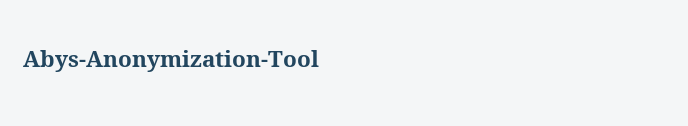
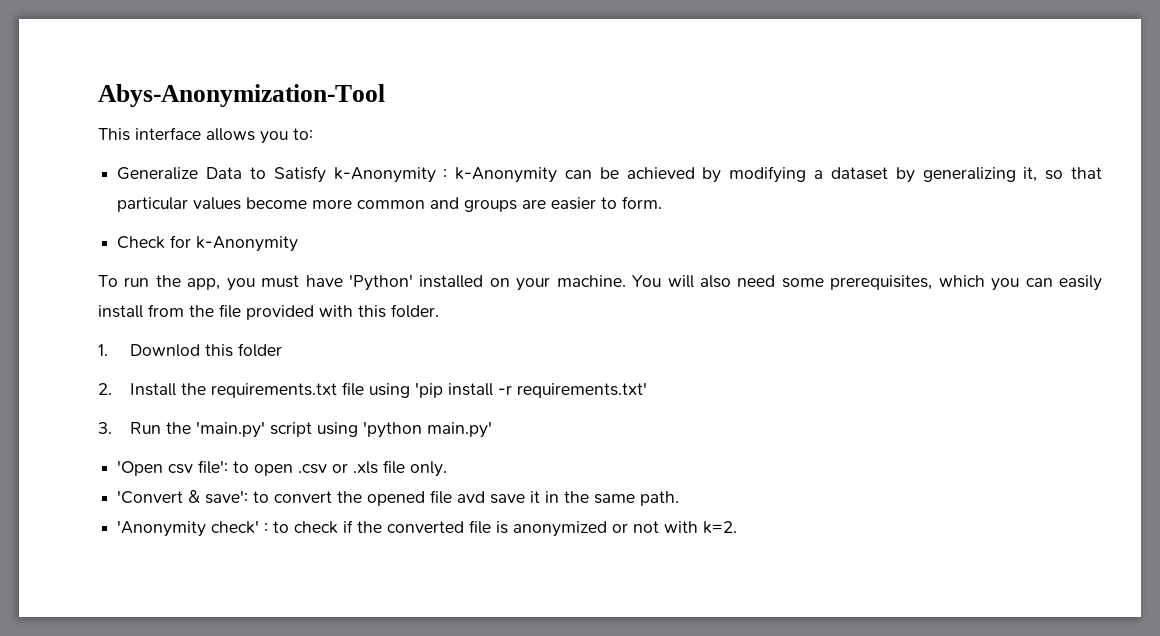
(319, 61) none -> [98,127,313,144] [117,166,1103,183] [117,196,663,212] [117,235,299,252] [98,274,1103,291] [98,304,439,320] [98,343,283,357] [98,382,648,398] [98,421,493,438] [117,460,448,477] [117,490,680,506] [117,520,738,537] // This interface allows you to: // Generalize Data to Satisfy k-Anonymity : k-Anonymity can be achieved by modifying a dataset by generalizing it, so that particular values become more common and groups are easier to form. // Check for k-Anonymity // To run the app, you must have 'Python' installed on your machine. You will also need some prerequisites, which you can easily install from the file provided with this folder. // 1. Downlod this folder // 2. Install the requirements.txt file using 'pip install -r requirements.txt' // 3. Run the 'main.py' script using 'python main.py' // 'Open csv file': to open .csv or .xls file only. // 'Convert & save': to convert the opened file avd save it in the same path. // 'Anonymity check' : to check if the converted file is anonymized or not with k=2.

